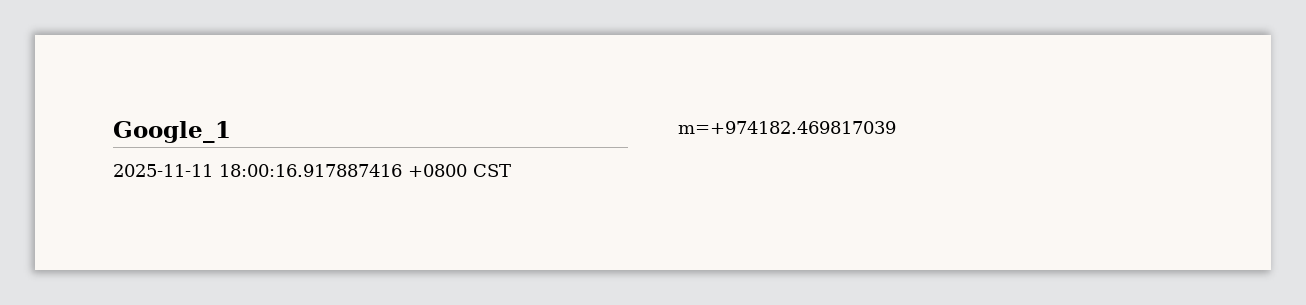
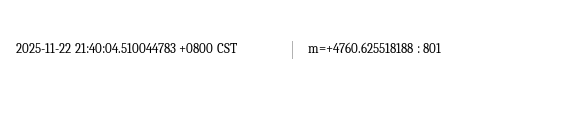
[113,121,231,143] [113,164,511,177] [678,121,896,134] Google_1 // 2025-11-11 18:00:16.917887416 +0800 CST m=+974182.469817039 -> [16,42,442,53] 2025-11-22 21:40:04.510044783 +0800 CST m=+4760.625518188 : 801

